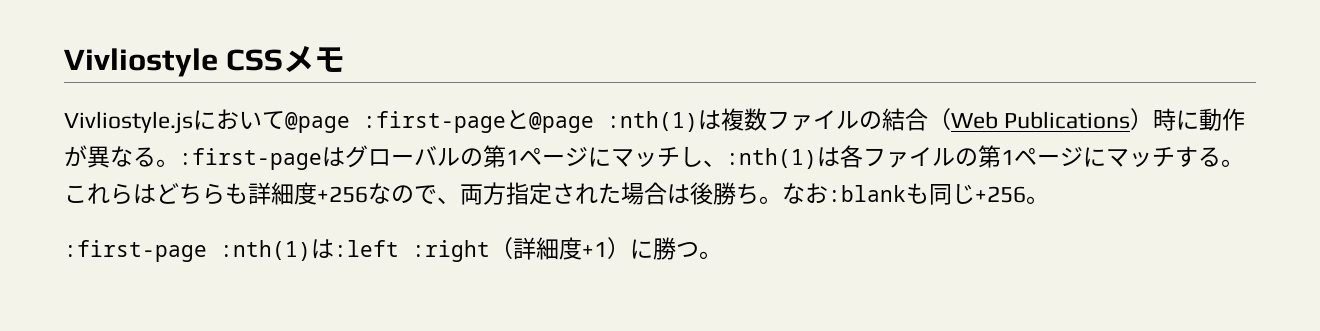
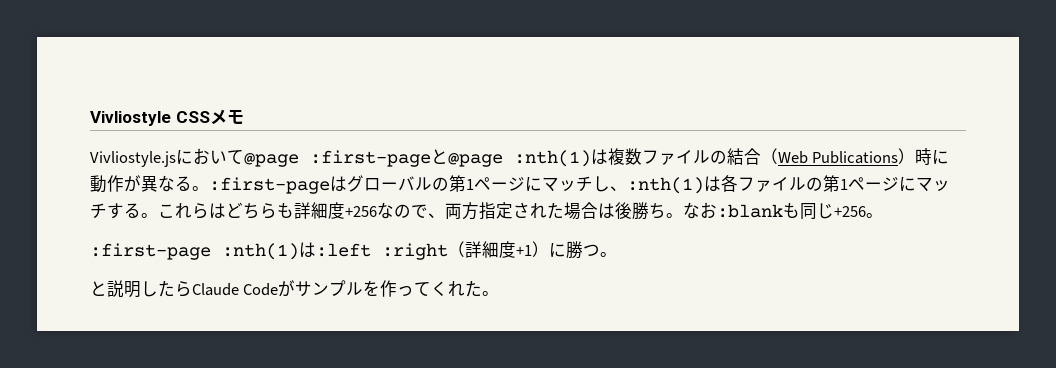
(722, 255) none -> [90,280,500,298] // と説明したらClaude Codeがサンプルを作ってくれた。

